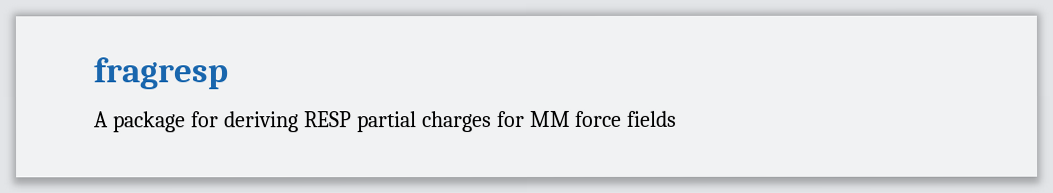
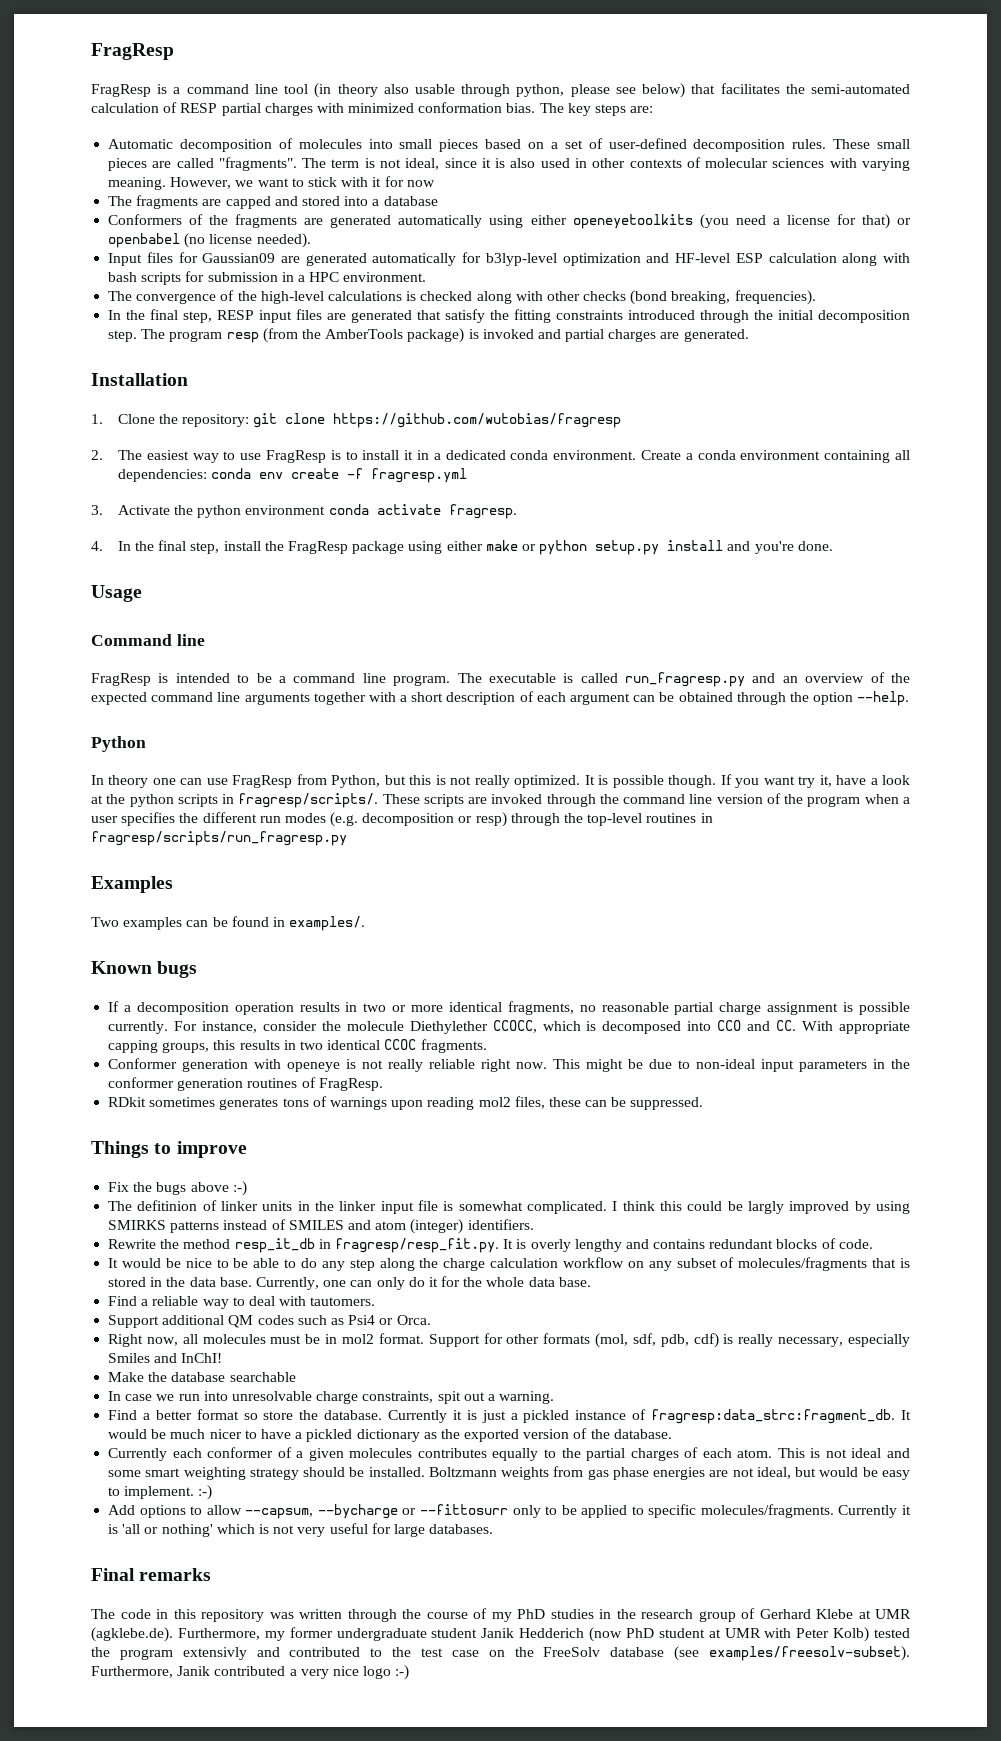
[93,57,228,90] [94,110,678,133] fragresp // A package for deriving RESP partial charges for MM force fields -> [91,43,174,60] [91,83,910,98] [91,102,654,116] [108,138,911,152] [108,157,911,171] [108,176,435,190] [108,195,438,209] [108,214,912,229] [108,233,311,248] [108,252,911,266] [108,271,427,285] [108,290,816,305] [108,309,911,323] [108,328,749,343] [91,373,188,386] [91,413,622,428] [91,450,910,463] [117,468,468,483] [91,504,517,519] [91,540,833,555] [91,585,142,602] [91,634,205,646] [91,672,911,687] [91,691,910,706] [91,736,146,752] [91,774,911,788] [91,793,911,808] [91,812,713,827] [91,831,347,846] [91,876,173,893] [91,916,366,931] [91,961,198,978] [108,1001,910,1015] [108,1020,911,1034] [108,1039,487,1053] [108,1058,911,1072] [108,1077,383,1091] [108,1096,704,1110] [91,1141,247,1158] [108,1181,247,1196] [108,1200,910,1214] [108,1219,534,1234] [108,1238,873,1253] [108,1257,911,1271] [108,1276,591,1290] [108,1296,376,1309] [108,1315,431,1328] [108,1333,910,1348] [108,1353,223,1363] [108,1372,296,1382] [108,1391,555,1404] [108,1409,911,1424] [108,1428,672,1442] [108,1447,911,1461] [108,1466,910,1480] [108,1485,213,1500] [108,1504,912,1519] [108,1523,494,1537] [91,1568,212,1581] [91,1608,911,1622] [91,1627,910,1642] [91,1646,910,1661] [91,1665,410,1680] FragResp // FragResp is a command line tool (in theory also usable through python, please see below) that facilitates the semi-automated calculation of RESP partial charges with minimized conformation bias. The key steps are: // Automatic decomposition of molecules into small pieces based on a set of user-defined decomposition rules. These small pieces are called "fragments". The term is not ideal, since it is also used in other contexts of molecular sciences with varying meaning. However, we want to stick with it for now // The fragments are capped and stored into a database // Conformers of the fragments are generated automatically using either openeyetoolkits (you need a license for that) or openbabel (no license needed). // Input files for Gaussian09 are generated automatically for b3lyp-level optimization and HF-level ESP calculation along with bash scripts for submission in a HPC environment. // The convergence of the high-level calculations is checked along with other checks (bond breaking, frequencies). // In the final step, RESP input files are generated that satisfy the fitting constraints introduced through the initial decomposition step. The program resp (from the AmberTools package) is invoked and partial charges are generated. // Installation // 1. Clone the repository: git clone https://github.com/wutobias/fragresp // 2. The easiest way to use FragResp is to install it in a dedicated conda environment. Create a conda environment containing all dependencies: conda env create -f fragresp.yml // 3. Activate the python environment conda activate fragresp. // 4. In the final step, install the FragResp package using either make or python setup.py install and you're done. // Usage // Command line // FragResp is intended to be a command line program. The executable is called run_fragresp.py and an overview of the expected command line arguments together with a short description of each argument can be obtained through the option --help. // Python // In theory one can use FragResp from Python, but this is not really optimized. It is possible though. If you want try it, have a look at the python scripts in fragresp/scripts/. These scripts are invoked through the command line version of the program when a user specifies the different run modes (e.g. decomposition or resp) through the top-level routines in fragresp/scripts/run_fragresp.py // Examples // Two examples can be found in examples/. // Known bugs // If a decomposition operation results in two or more identical fragments, no reasonable partial charge assignment is possible currently. For instance, consider the molecule Diethylether CCOCC, which is decomposed into CCO and CC. With appropriate capping groups, this results in two identical CCOC fragments. // Conformer generation with openeye is not really reliable right now. This might be due to non-ideal input parameters in the conformer generation routines of FragResp. // RDkit sometimes generates tons of warnings upon reading mol2 files, these can be suppressed. // Things to improve // Fix the bugs above :-) // The defitinion of linker units in the linker input file is somewhat complicated. I think this could be largly improved by using SMIRKS patterns instead of SMILES and atom (integer) identifiers. // Rewrite the method resp_it_db in fragresp/resp_fit.py. It is overly lengthy and contains redundant blocks of code. // It would be nice to be able to do any step along the charge calculation workflow on any subset of molecules/fragments that is stored in the data base. Currently, one can only do it for the whole data base. // Find a reliable way to deal with tautomers. // Support additional QM codes such as Psi4 or Orca. // Right now, all molecules must be in mol2 format. Support for other formats (mol, sdf, pdb, cdf) is really necessary, especially Smiles and InChI! // Make the database searchable // In case we run into unresolvable charge constraints, spit out a warning. // Find a better format so store the database. Currently it is just a pickled instance of fragresp:data_strc:fragment_db. It would be much nicer to have a pickled dictionary as the exported version of the database. // Currently each conformer of a given molecules contributes equally to the partial charges of each atom. This is not ideal and some smart weighting strategy should be installed. Boltzmann weights from gas phase energies are not ideal, but would be easy to implement. :-) // Add options to allow --capsum, --bycharge or --fittosurr only to be applied to specific molecules/fragments. Currently it is 'all or nothing' which is not very useful for large databases. // Final remarks // The code in this repository was written through the course of my PhD studies in the research group of Gerhard Klebe at UMR (agklebe.de). Furthermore, my former undergraduate student Janik Hedderich (now PhD student at UMR with Peter Kolb) tested the program extensivly and contributed to the test case on the FreeSolv database (see examples/freesolv-subset). Furthermore, Janik contributed a very nice logo :-)

